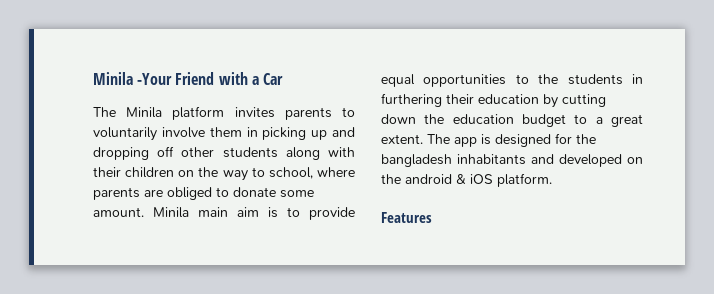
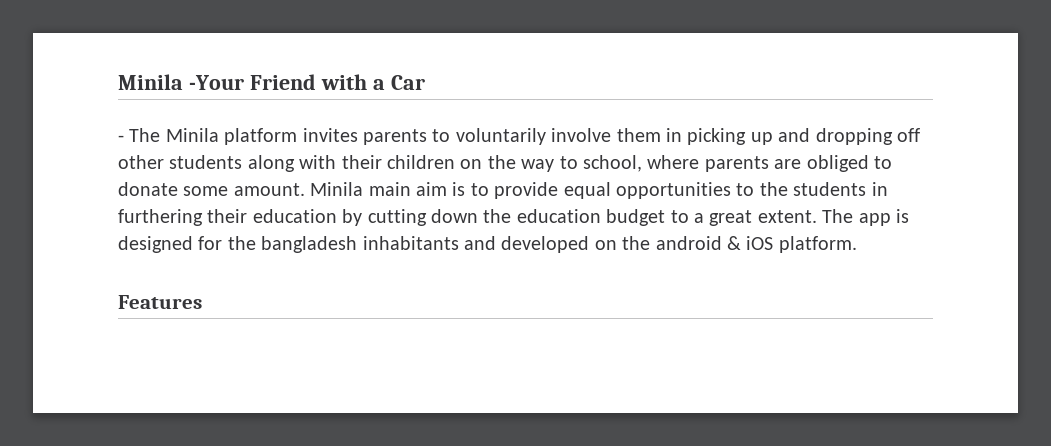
(283, 79) none -> [118,135,124,142] -

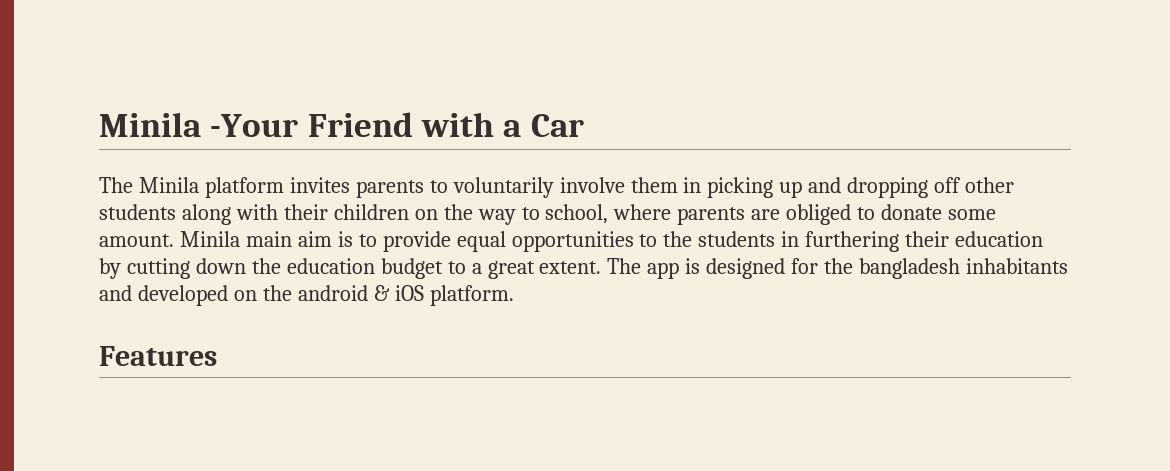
[118,135,124,142] - -> (584, 125) none

